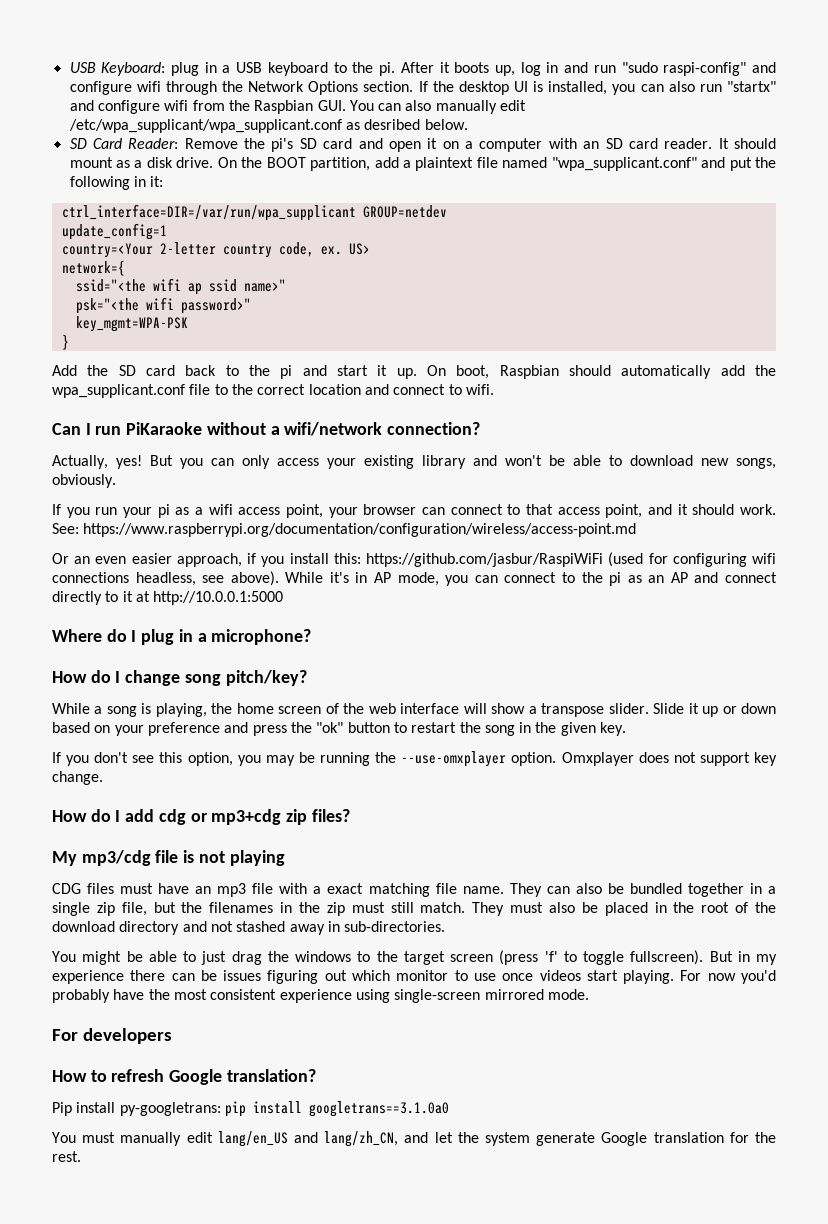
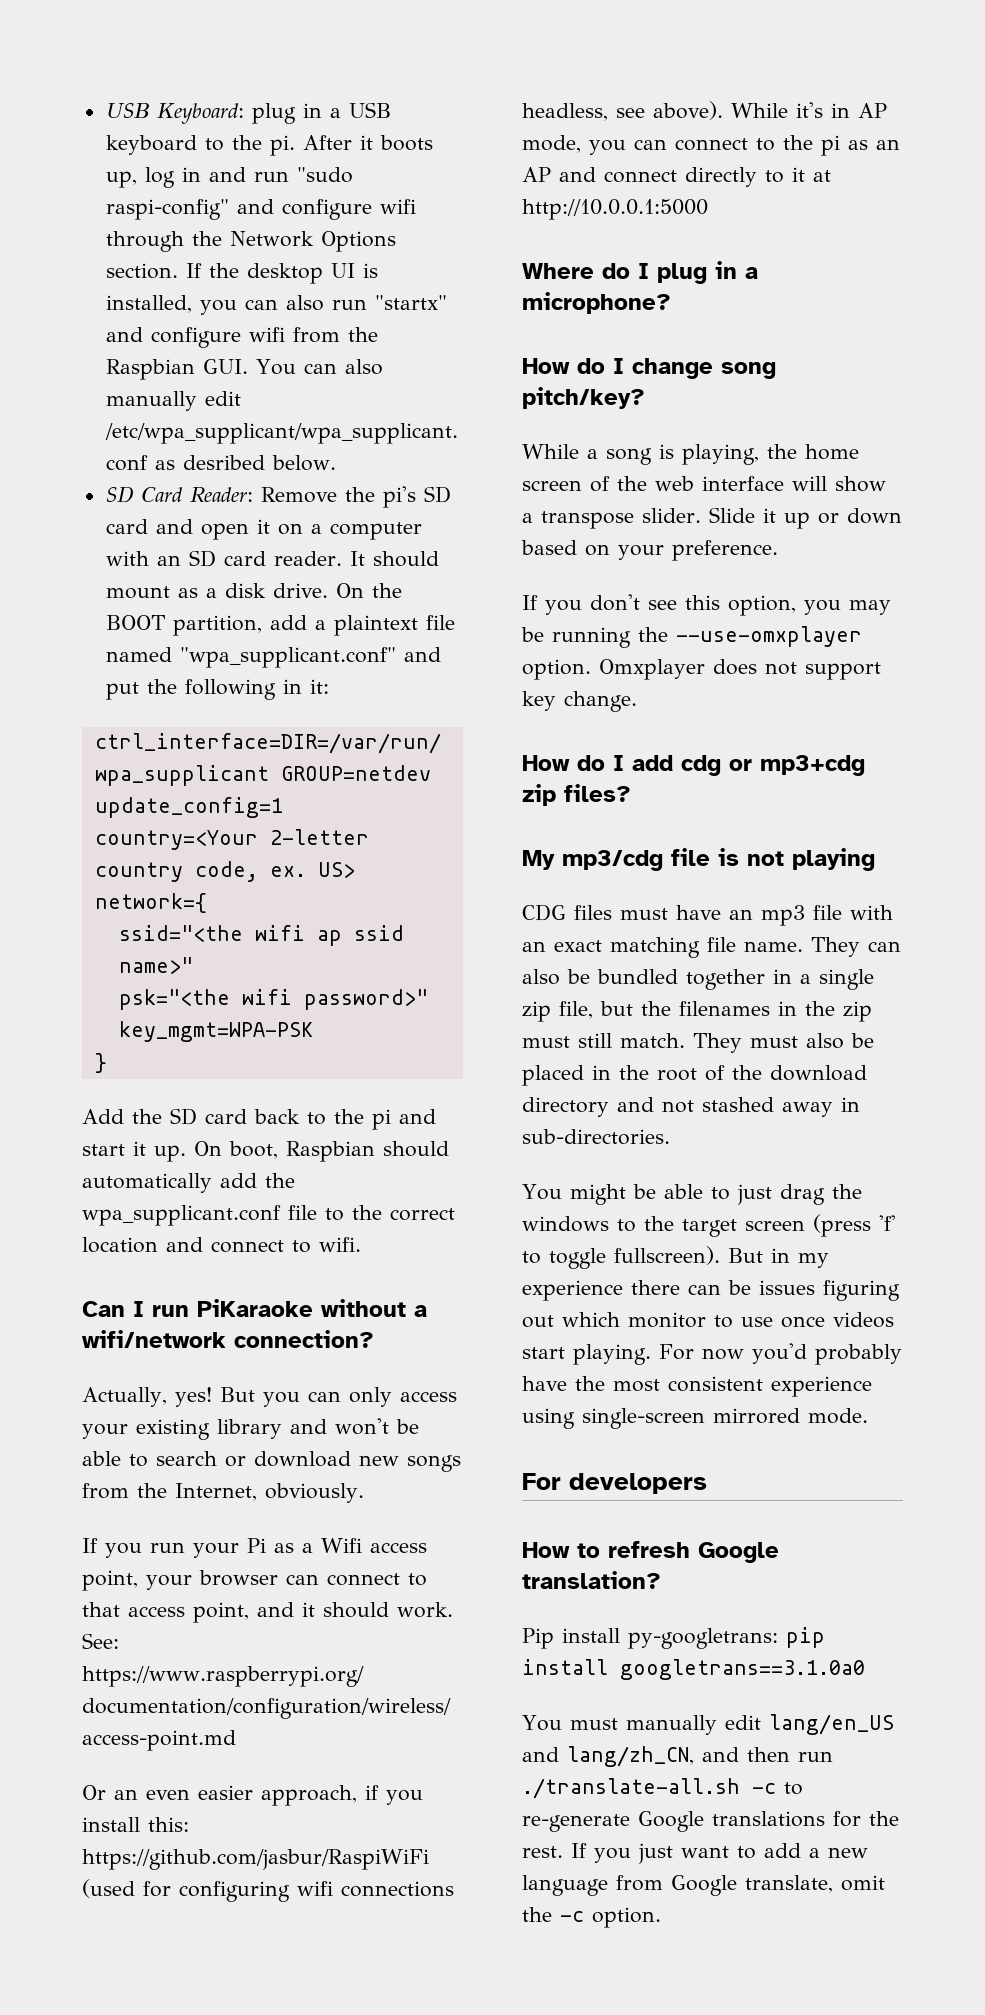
[630,455,776,469] download new songs, -> [156,1451,461,1472] [82,1483,257,1501] search or download new songs from the Internet,
[157,504,233,518] pi as a wifi -> [247,1538,362,1553] Pi as a Wifi
[147,722,627,736] preference and press the "ok" button to restart the song in the given key. -> [672,540,778,561] preference.
[313,886,322,894] a -> [522,941,546,952] an
[434,1132,777,1146] [52,1151,81,1162] let the system generate Google translation for the rest. -> [747,1747,833,1762] [522,1778,803,1799] [522,1811,899,1832] [522,1843,868,1864] [522,1875,885,1896] [522,1907,661,1928] then run ./translate-all.sh -c to re-generate Google translations for the rest. If you just want to add a new language from Google translate, omit the -c option.

